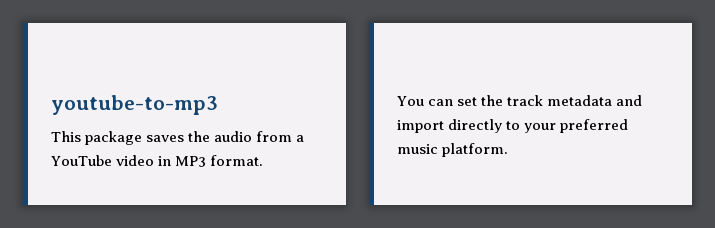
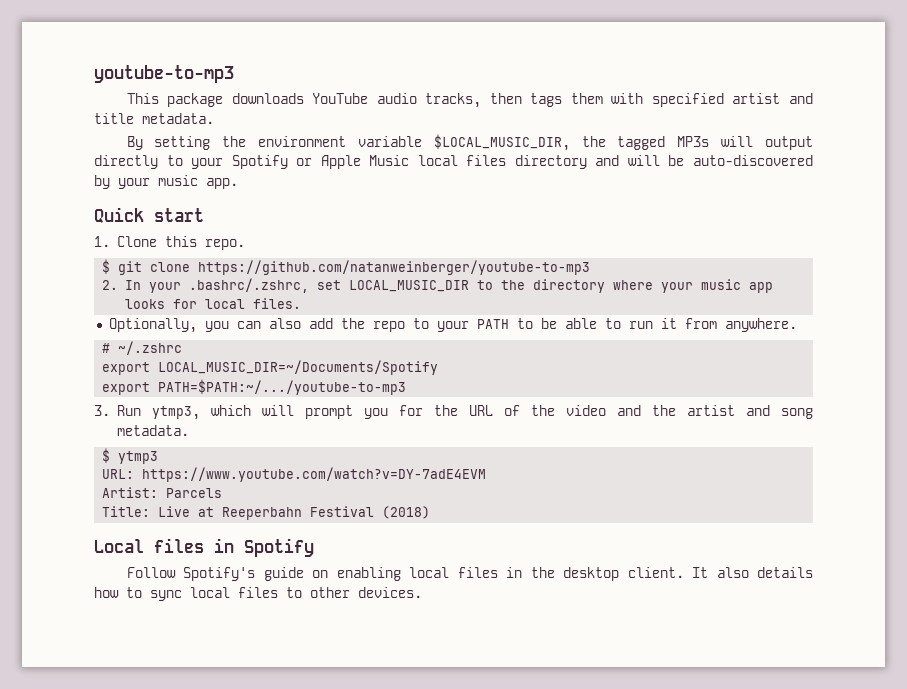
[146,131,305,142] [51,155,264,167] [397,95,643,106] [397,119,629,133] [397,143,509,157] saves the audio from a YouTube video in MP3 format. // You can set the track metadata and import directly to your preferred music platform. -> [231,93,813,108] [94,113,214,124] [126,134,813,151] [94,155,814,169] [94,175,238,189] [94,207,204,223] [94,236,245,250] [102,259,591,275] [102,278,773,293] [124,298,301,309] [108,318,797,333] [102,341,183,355] [102,360,439,375] [102,379,407,395] [94,405,813,420] [116,425,189,436] [102,448,159,464] [102,467,487,482] [102,487,223,498] [102,506,431,520] [94,538,314,557] [126,567,813,581] [94,587,422,601] downloads YouTube audio tracks, then tags them with specified artist and title metadata. // By setting the environment variable $LOCAL_MUSIC_DIR, the tagged MP3s will output directly to your Spotify or Apple Music local files directory and will be auto-discovered by your music app. // Quick start // 1. Clone this repo. // $ git clone https://github.com/natanweinberger/youtube-to-mp3 // 2. In your .bashrc/.zshrc, set LOCAL_MUSIC_DIR to the directory where your music app looks for local files. // Optionally, you can also add the repo to your PATH to be able to run it from anywhere. // # ~/.zshrc // export LOCAL_MUSIC_DIR=~/Documents/Spotify // export PATH=$PATH:~/.../youtube-to-mp3 // 3. Run ytmp3, which will prompt you for the URL of the video and the artist and song metadata. // $ ytmp3 // URL: https://www.youtube.com/watch?v=DY-7adE4EVM // Artist: Parcels // Title: Live at Reeperbahn Festival (2018) // Local files in Spotify // Follow Spotify's guide on enabling local files in the desktop client. It also details how to sync local files to other devices.

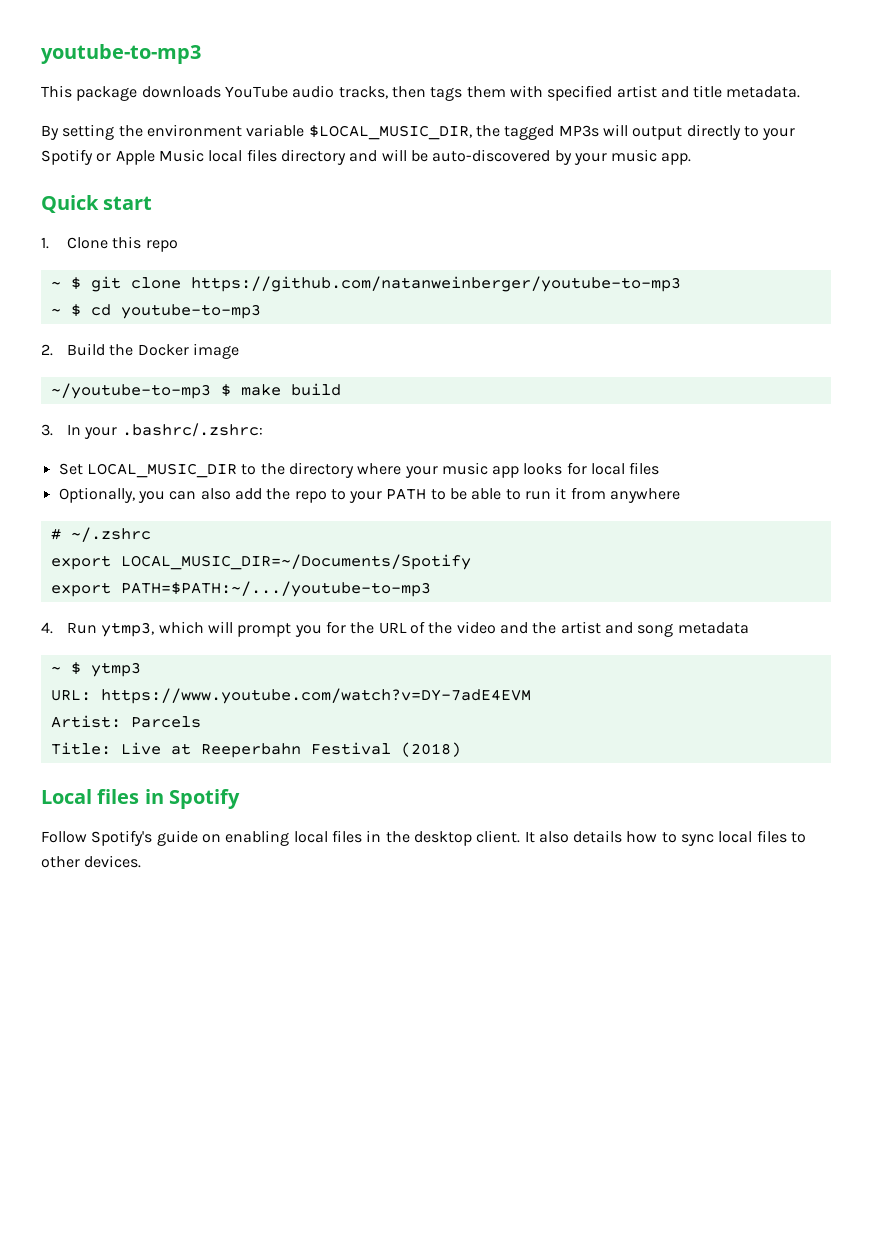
[204,239,245,250] repo. // -> [145,240,178,252] [50,281,61,288] repo // ~
[102,278,341,293] 2. In your .bashrc/.zshrc, set -> [50,304,261,319] [41,343,240,359] [50,383,341,399] [41,423,263,439] [58,463,83,475] ~ $ cd youtube-to-mp3 // 2. Build the Docker image // ~/youtube-to-mp3 $ make build // 3. In your .bashrc/.zshrc: // Set
[252,298,301,309] files. -> [629,462,660,475] files
[724,318,797,332] anywhere. -> [610,488,681,503] anywhere
[94,405,110,416] 3. -> [41,622,53,634] 4.
[116,425,189,436] metadata. // -> [677,622,749,634] [50,666,61,673] metadata // ~

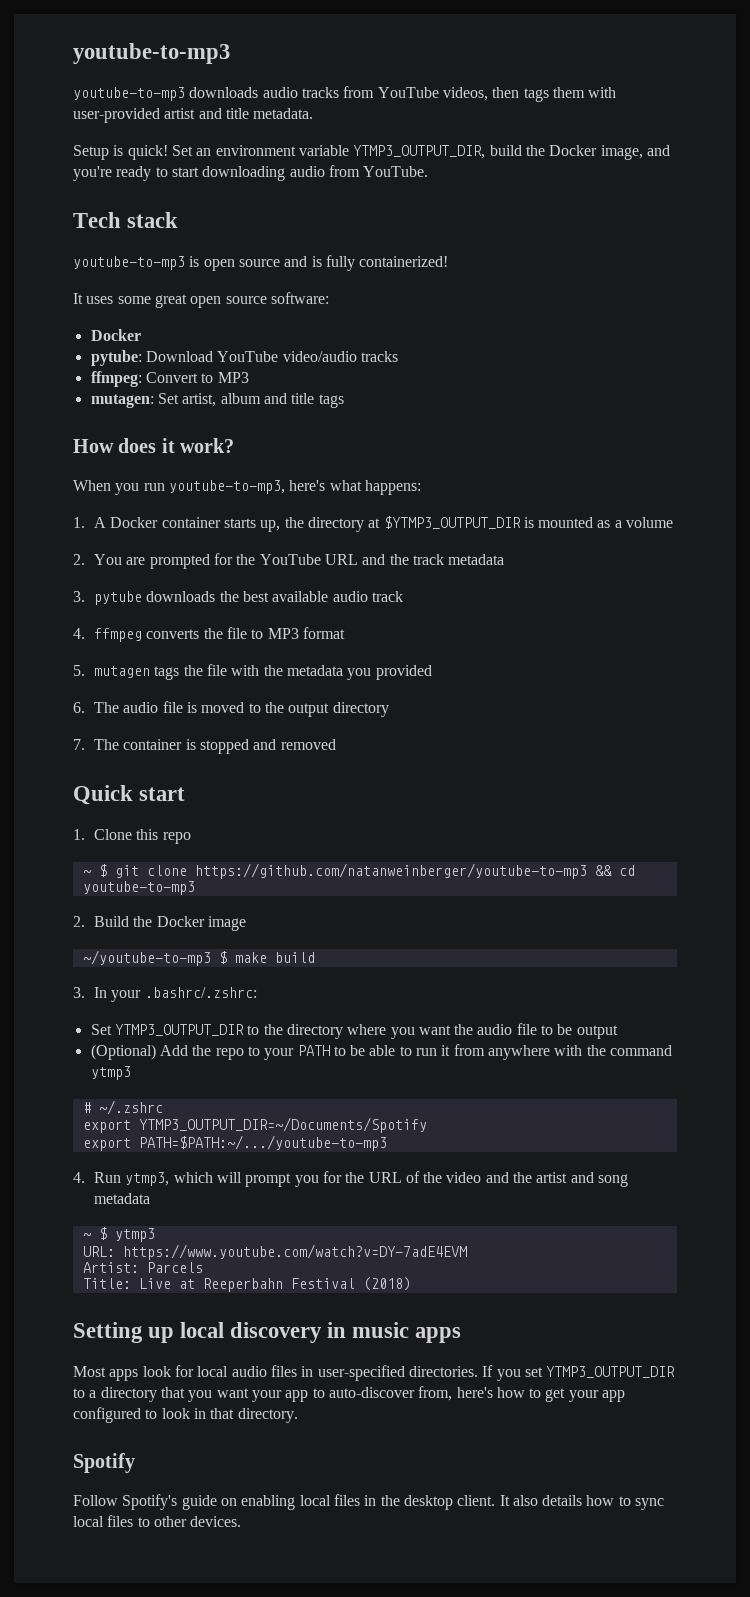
[41,44,201,64] [41,85,388,101] youtube-to-mp3 // This package downloads YouTube audio tracks, -> [73,43,230,64] [73,86,488,101] youtube-to-mp3 // youtube-to-mp3 downloads audio tracks from YouTube videos,
[547,85,613,101] specified -> [73,108,160,123] user-provided
[41,124,796,140] [41,149,692,165] By setting the environment variable $LOCAL_MUSIC_DIR, the tagged MP3s will output directly to your Spotify or Apple Music local files directory and will be auto-discovered by your music app. -> [73,145,670,160] [73,165,429,181] [73,212,179,228] [73,255,449,271] [73,292,329,308] [90,329,141,341] [90,350,398,366] [90,371,249,387] [90,393,344,408] [73,438,235,453] [73,480,421,495] [73,516,674,532] [73,553,505,569] [73,591,403,605] [73,627,345,642] [73,664,432,680] [73,701,389,717] [73,739,336,754] Setup is quick! Set an environment variable YTMP3_OUTPUT_DIR, build the Docker image, and you're ready to start downloading audio from YouTube. // Tech stack // youtube-to-mp3 is open source and is fully containerized! // It uses some great open source software: // Docker // pytube: Download YouTube video/audio tracks // ffmpeg: Convert to MP3 // mutagen: Set artist, album and title tags // How does it work? // When you run youtube-to-mp3, here's what happens: // 1. A Docker container starts up, the directory at $YTMP3_OUTPUT_DIR is mounted as a volume // 2. You are prompted for the YouTube URL and the track metadata // 3. pytube downloads the best available audio track // 4. ffmpeg converts the file to MP3 format // 5. mutagen tags the file with the metadata you provided // 6. The audio file is moved to the output directory // 7. The container is stopped and removed
[50,304,81,317] // ~ $ -> [594,865,612,876] &&
[86,463,237,478] LOCAL_MUSIC_DIR -> [114,1024,244,1036] YTMP3_OUTPUT_DIR
[404,462,660,478] [58,487,262,503] your music app looks for local files // Optionally, you can also add -> [390,1023,618,1039] [90,1044,188,1060] you want the audio file to be output // (Optional) Add
(681, 495) none -> [554,1045,673,1056] [90,1066,131,1080] with the command ytmp3
[120,554,471,570] LOCAL_MUSIC_DIR=~/Documents/Spotify -> [138,1117,427,1133] YTMP3_OUTPUT_DIR=~/Documents/Spotify
[41,789,164,804] Local files in -> [73,1322,462,1343] [73,1365,676,1381] [73,1386,626,1402] [73,1407,298,1423] Setting up local discovery in music apps // Most apps look for local audio files in user-specified directories. If you set YTMP3_OUTPUT_DIR to a directory that you want your app to auto-discover from, here's how to get your app configured to look in that directory. //

